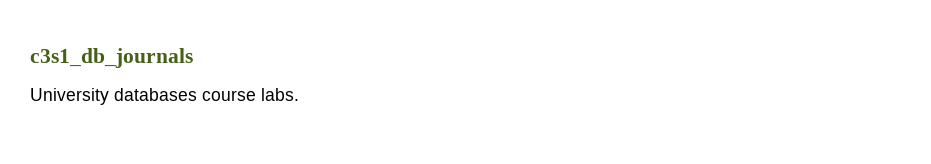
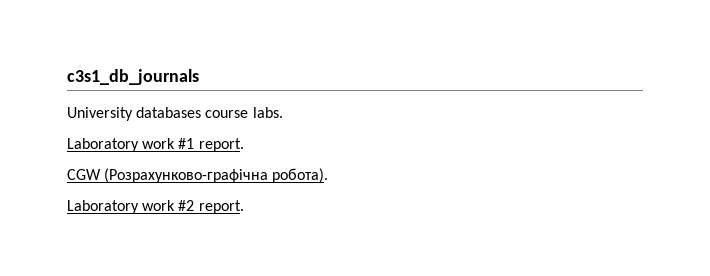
(299, 94) none -> [67,138,244,152] [67,168,329,183] [67,200,244,214] // Laboratory work #1 report. // CGW (Розрахунково-графічна робота). // Laboratory work #2 report.

